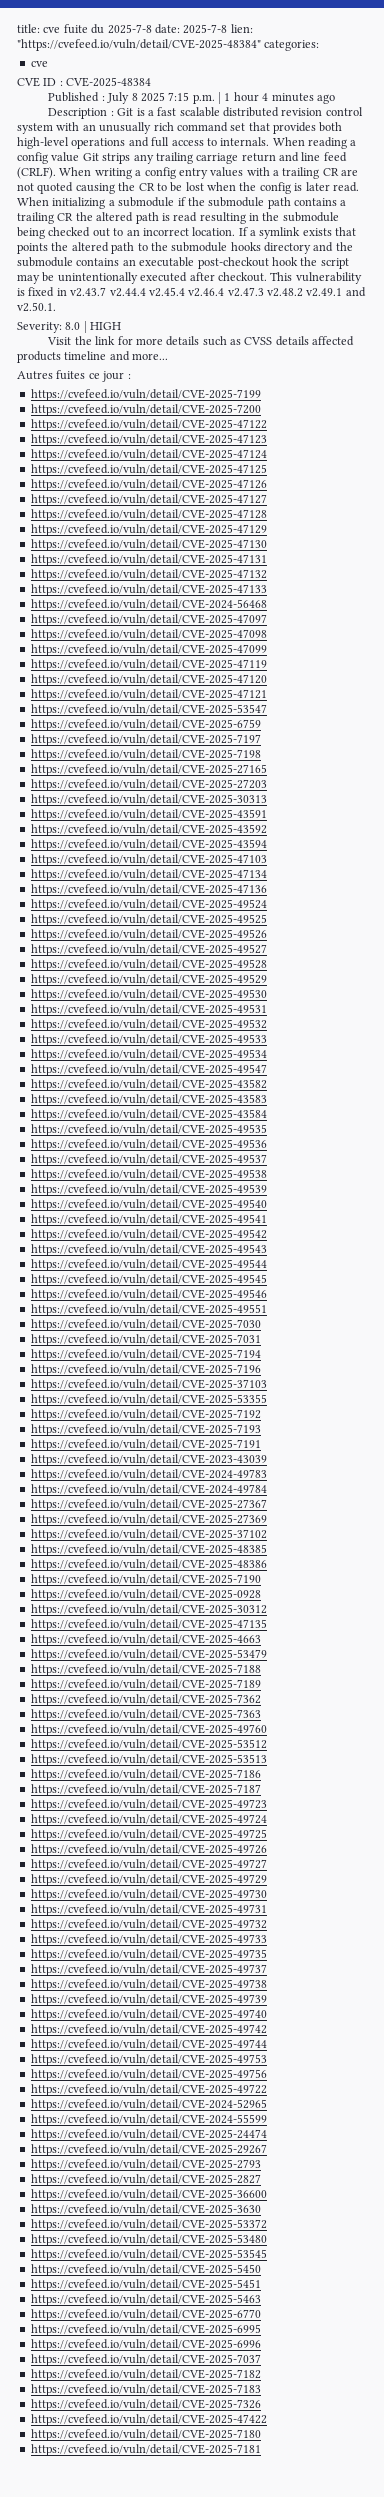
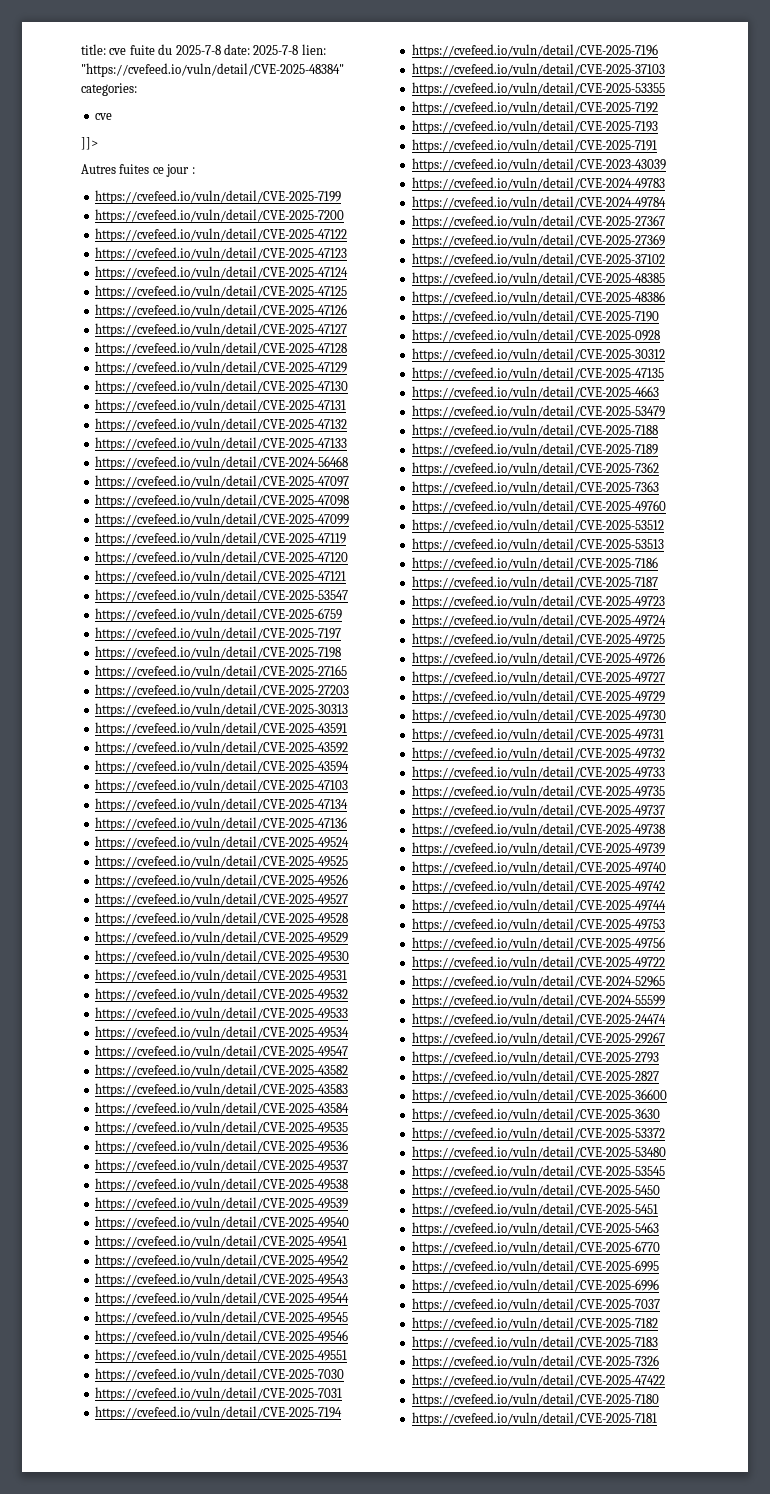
[17,77,152,87] [48,92,335,104] [48,107,363,119] [17,122,343,134] [17,137,357,149] [17,152,347,164] [17,167,359,179] [17,182,359,194] [17,197,347,209] [17,212,339,224] [17,227,357,239] [17,242,353,254] [17,257,349,269] [17,272,362,284] [17,287,366,297] [17,302,56,312] [17,321,122,333] [47,336,355,346] [17,351,169,363] CVE ID : CVE-2025-48384 // Published : July 8 2025 7:15 p.m. | 1 hour 4 minutes ago // Description : Git is a fast scalable distributed revision control system with an unusually rich command set that provides both high-level operations and full access to internals. When reading a config value Git strips any trailing carriage return and line feed (CRLF). When writing a config entry values with a trailing CR are not quoted causing the CR to be lost when the config is later read. When initializing a submodule if the submodule path contains a trailing CR the altered path is read resulting in the submodule being checked out to an incorrect location. If a symlink exists that points the altered path to the submodule hooks directory and the submodule contains an executable post-checkout hook the script may be unintentionally executed after checkout. This vulnerability is fixed in v2.43.7 v2.44.4 v2.45.4 v2.46.4 v2.47.3 v2.48.2 v2.49.1 and v2.50.1. // Severity: 8.0 | HIGH // Visit the link for more details such as CVSS details affected products timeline and more... -> [81,137,98,150] ]]>

